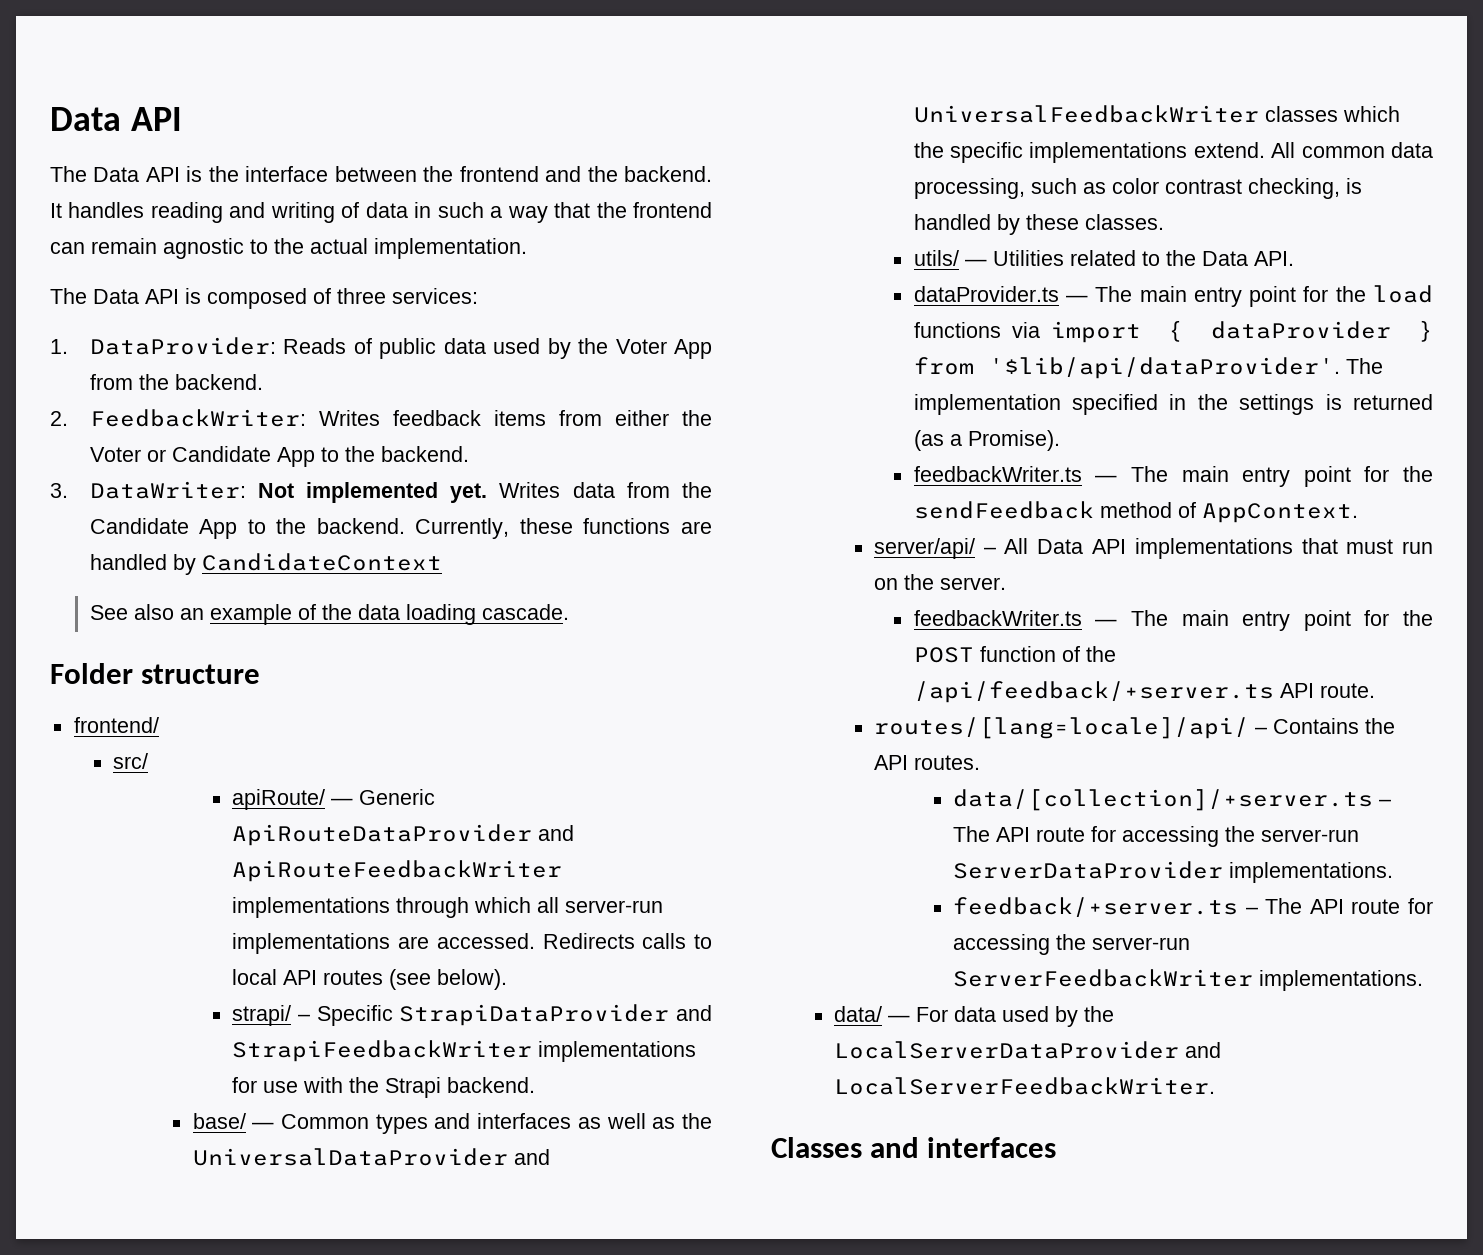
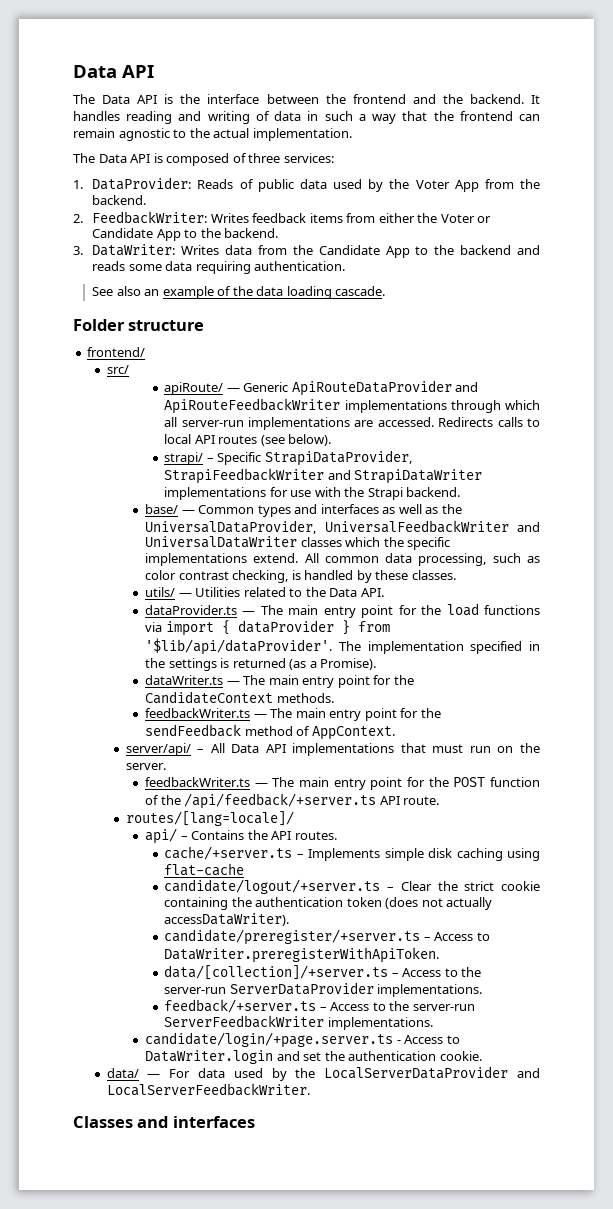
[257,482,488,503] Not implemented yet. -> (176, 250) none
[316,518,712,539] [89,553,442,575] backend. Currently, these functions are handled by CandidateContext -> [460,245,540,255] [92,261,346,274] backend and reads some data requiring authentication.
[399,1004,712,1026] [232,1040,533,1062] StrapiDataProvider and StrapiFeedbackWriter -> [264,450,412,466] [164,468,483,484] StrapiDataProvider, StrapiFeedbackWriter and StrapiDataWriter
[192,1148,550,1166] [913,105,1259,123] UniversalDataProvider and UniversalFeedbackWriter -> [145,520,540,534] [145,536,298,548] UniversalDataProvider, UniversalFeedbackWriter and UniversalDataWriter
(1060, 440) none -> [145,675,414,688] [145,691,334,704] // dataWriter.ts — The main entry point for the CandidateContext methods.
[873,717,1249,739] routes/[lang=locale]/api/ -> [125,811,294,826] [145,828,178,844] routes/[lang=locale]/ // api/
[953,789,1392,811] [953,826,1220,847] data/[collection]/+server.ts – The API route for accessing -> [164,846,540,861] [164,863,245,876] [164,879,540,894] [164,897,493,910] [164,913,290,926] [164,929,490,945] [164,947,440,963] [164,965,458,980] cache/+server.ts – Implements simple disk caching using flat-cache // candidate/logout/+server.ts – Clear the strict cookie containing the authentication token (does not actually accessDataWriter). // candidate/preregister/+server.ts – Access to DataWriter.preregisterWithApiToken. // data/[collection]/+server.ts – Access to
[1265,898,1433,914] [953,934,1051,955] The API route for accessing -> [330,1002,386,1011] Access to
(1424, 980) none -> [145,1032,460,1048] [145,1050,482,1064] // candidate/login/+page.server.ts - Access to DataWriter.login and set the authentication cookie.

